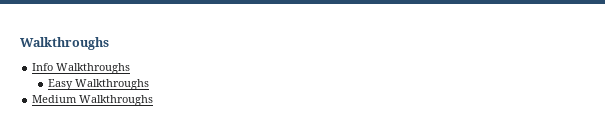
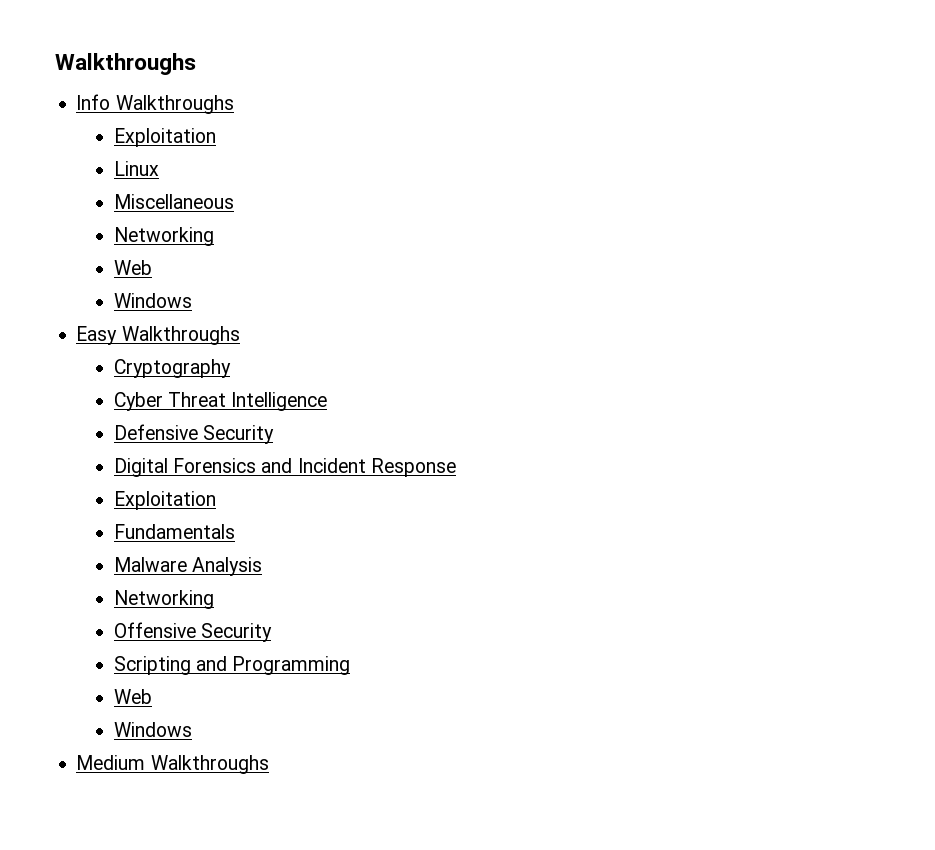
[48,79,150,90] Easy Walkthroughs -> [113,128,216,147] [113,161,159,176] [113,194,234,209] [113,227,214,246] [113,260,152,275] [113,293,192,308] [76,326,240,345] [113,359,231,378] [113,392,328,411] [113,424,275,444] [113,458,456,477] [113,491,216,510] [113,524,235,539] [113,557,263,576] [113,590,214,609] [113,622,273,642] [113,656,351,675] [113,689,152,704] [113,722,192,737] Exploitation // Linux // Miscellaneous // Networking // Web // Windows // Easy Walkthroughs // Cryptography // Cyber Threat Intelligence // Defensive Security // Digital Forensics and Incident Response // Exploitation // Fundamentals // Malware Analysis // Networking // Offensive Security // Scripting and Programming // Web // Windows

